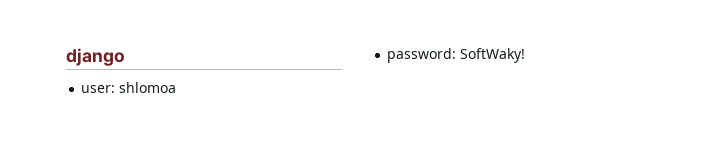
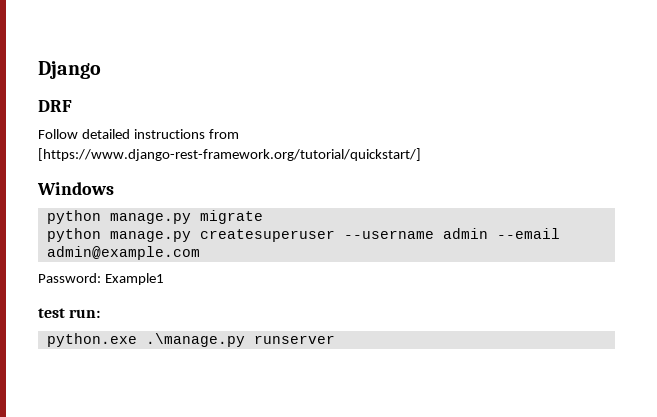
[66,48,125,66] [81,82,177,93] [387,48,526,63] django // user: shlomoa // password: SoftWaky! -> [38,61,101,79] [38,100,72,112] [38,129,239,139] [38,148,421,161] [37,182,114,195] [46,210,263,224] [46,228,560,242] [46,246,200,260] [38,273,164,285] [38,308,101,318] [46,333,335,347] Django // DRF // Follow detailed instructions from [https://www.django-rest-framework.org/tutorial/quickstart/] // Windows // python manage.py migrate // python manage.py createsuperuser --username admin --email admin@example.com // Password: Example1 // test run: // python.exe .\manage.py runserver

